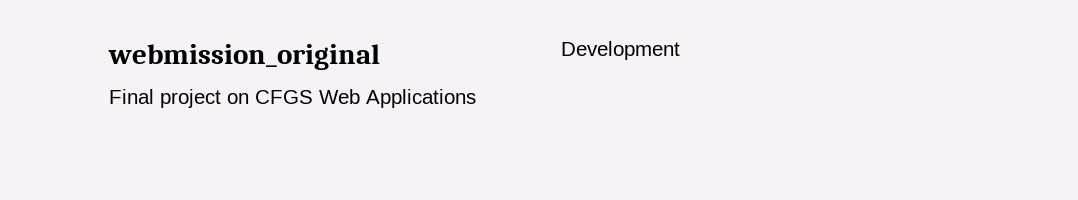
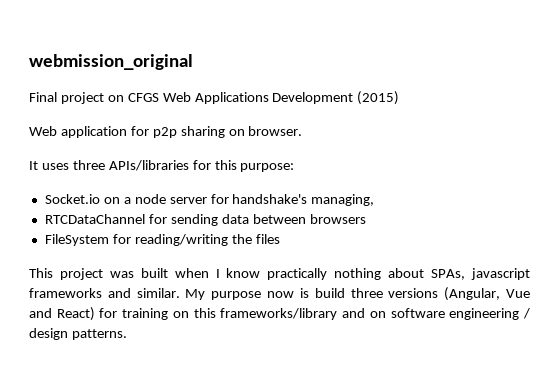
(680, 50) none -> [357,91,400,105] [29,126,303,138] [29,160,295,172] [44,194,375,206] [44,214,366,226] [44,234,280,246] [29,268,531,280] [29,287,530,301] [29,307,531,321] [29,328,127,340] (2015) // Web application for p2p sharing on browser. // It uses three APIs/libraries for this purpose: // Socket.io on a node server for handshake's managing, // RTCDataChannel for sending data between browsers // FileSystem for reading/writing the files // This project was built when I know practically nothing about SPAs, javascript frameworks and similar. My purpose now is build three versions (Angular, Vue and React) for training on this frameworks/library and on software engineering / design patterns.

